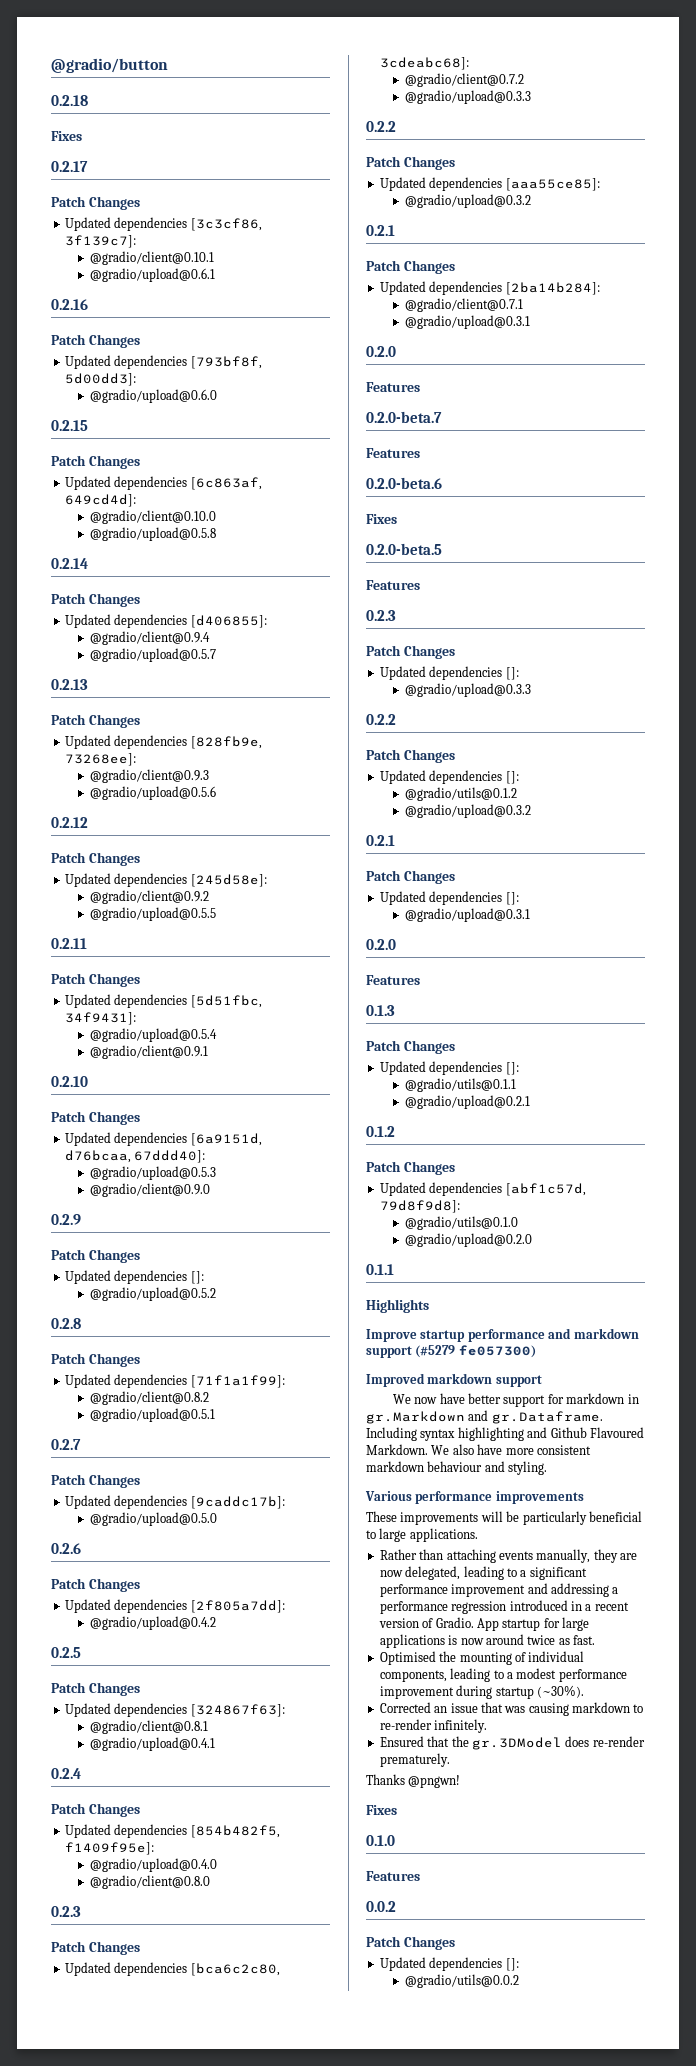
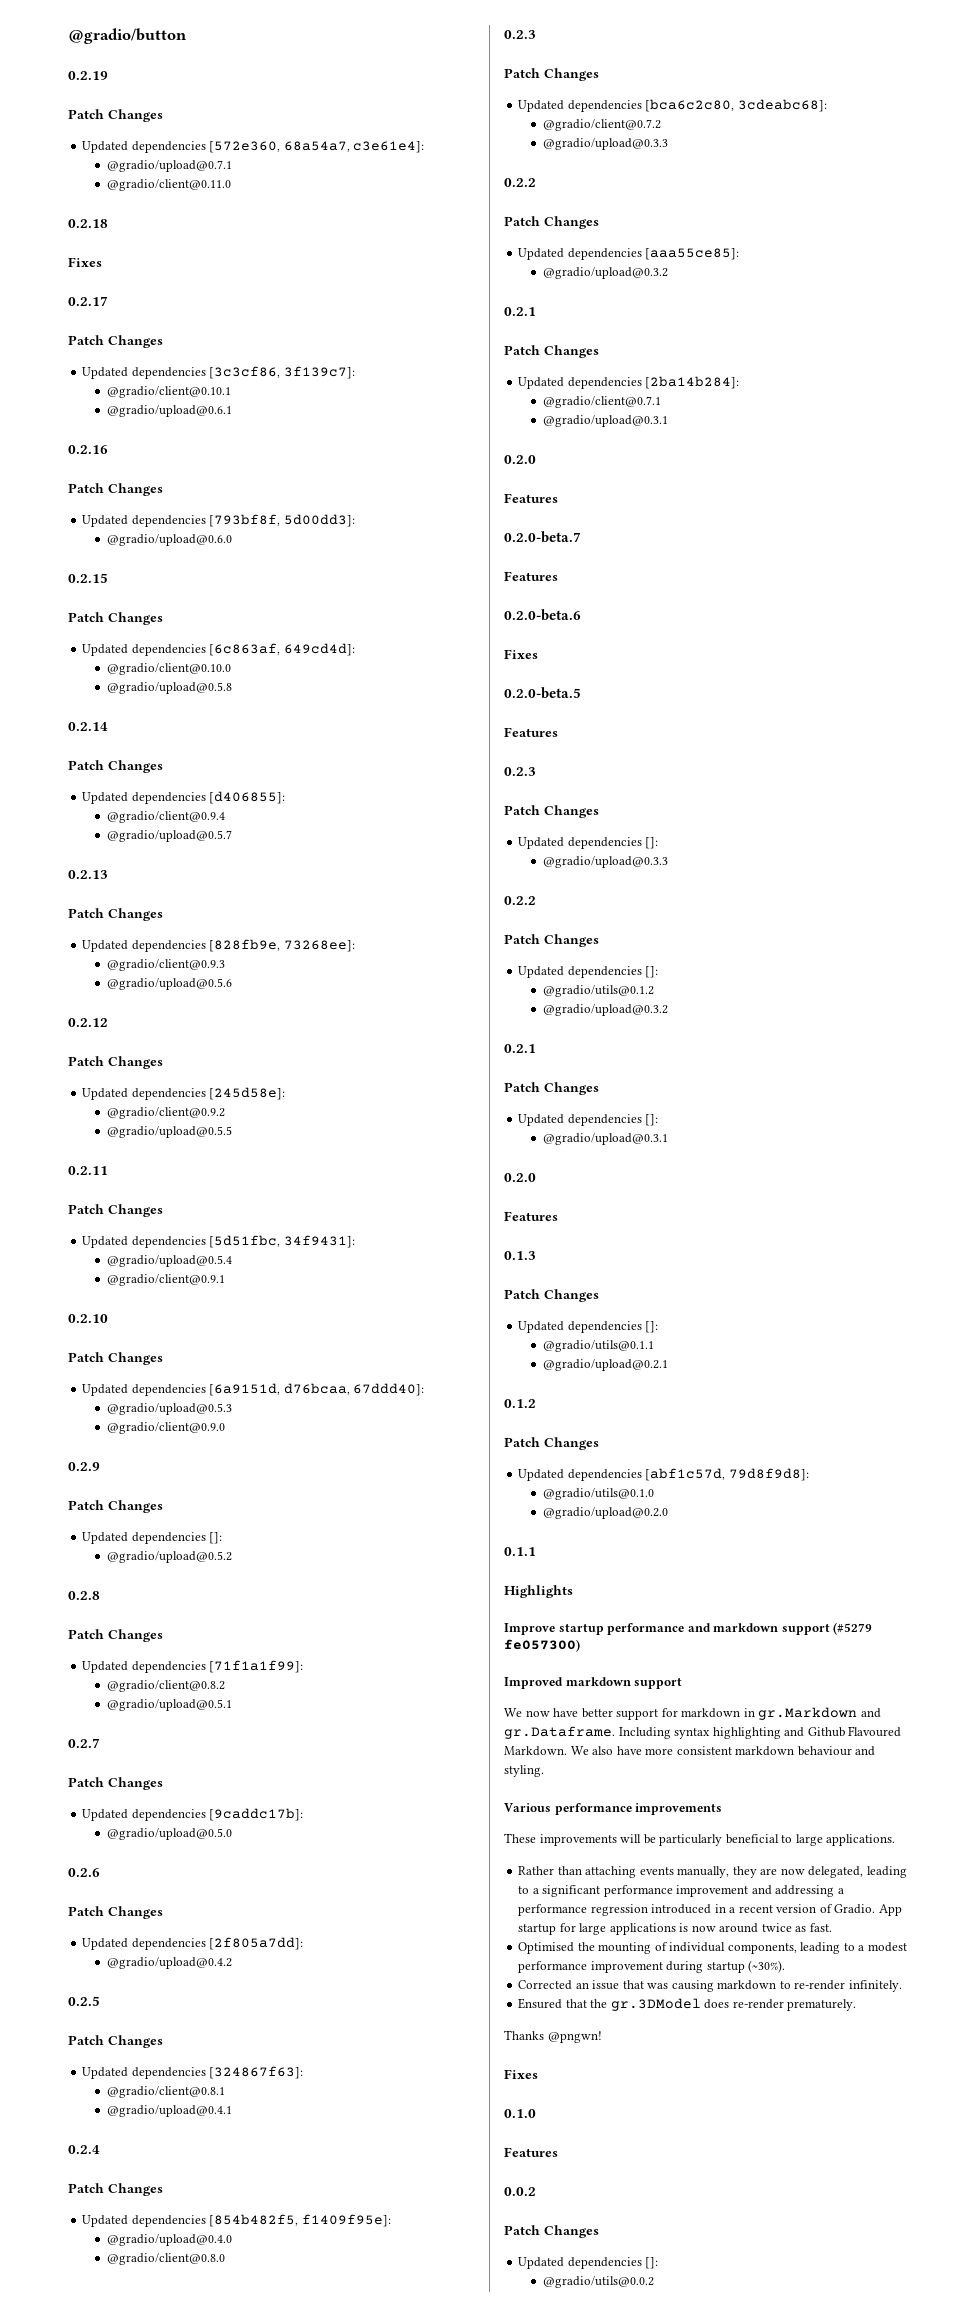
(168, 65) none -> [68,71,108,80] [68,109,163,122] [82,141,425,153] [107,160,233,172] [107,179,232,191] // 0.2.19 // Patch Changes // Updated dependencies [572e360, 68a54a7, c3e61e4]: // @gradio/upload@0.7.1 // @gradio/client@0.11.0

